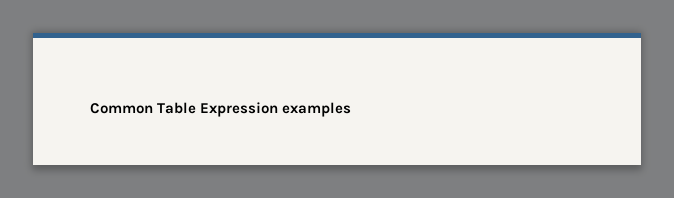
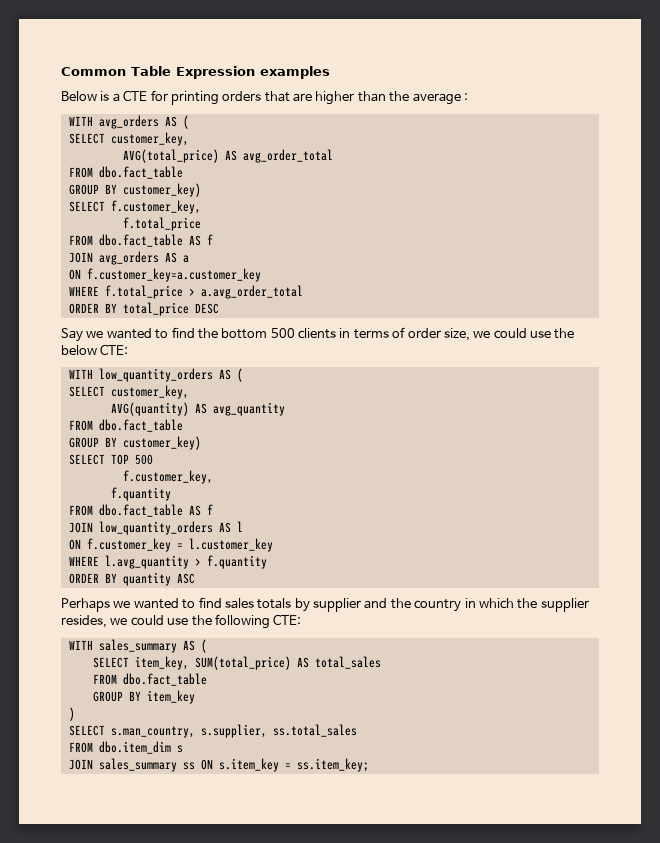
(352, 109) none -> [61,90,468,105] [68,115,189,129] [68,132,189,146] [122,149,333,163] [68,166,183,179] [68,183,201,197] [68,200,201,214] [122,217,201,231] [68,234,213,247] [68,251,189,265] [68,268,261,282] [68,285,303,299] [68,302,219,316] [61,327,575,342] [61,344,129,355] [68,368,243,382] [68,385,189,399] [110,402,285,416] [68,419,183,432] [68,436,201,450] [68,454,153,465] [122,470,213,484] [110,487,171,501] [68,504,213,517] [68,521,243,535] [68,538,273,552] [68,555,267,569] [68,572,195,586] [61,597,589,612] [61,614,302,629] [68,639,207,653] [92,656,381,670] [92,673,207,686] [92,690,195,704] [68,707,75,721] [68,724,357,738] [68,741,183,754] [68,758,369,772] // Below is a CTE for printing orders that are higher than the average : // WITH avg_orders AS ( // SELECT customer_key, // AVG(total_price) AS avg_order_total // FROM dbo.fact_table // GROUP BY customer_key) // SELECT f.customer_key, // f.total_price // FROM dbo.fact_table AS f // JOIN avg_orders AS a // ON f.customer_key=a.customer_key // WHERE f.total_price > a.avg_order_total // ORDER BY total_price DESC // Say we wanted to find the bottom 500 clients in terms of order size, we could use the below CTE: // WITH low_quantity_orders AS ( // SELECT customer_key, // AVG(quantity) AS avg_quantity // FROM dbo.fact_table // GROUP BY customer_key) // SELECT TOP 500 // f.customer_key, // f.quantity // FROM dbo.fact_table AS f // JOIN low_quantity_orders AS l // ON f.customer_key = l.customer_key // WHERE l.avg_quantity > f.quantity // ORDER BY quantity ASC // Perhaps we wanted to find sales totals by supplier and the country in which the supplier resides, we could use the following CTE: // WITH sales_summary AS ( // SELECT item_key, SUM(total_price) AS total_sales // FROM dbo.fact_table // GROUP BY item_key // ) // SELECT s.man_country, s.supplier, ss.total_sales // FROM dbo.item_dim s // JOIN sales_summary ss ON s.item_key = ss.item_key;

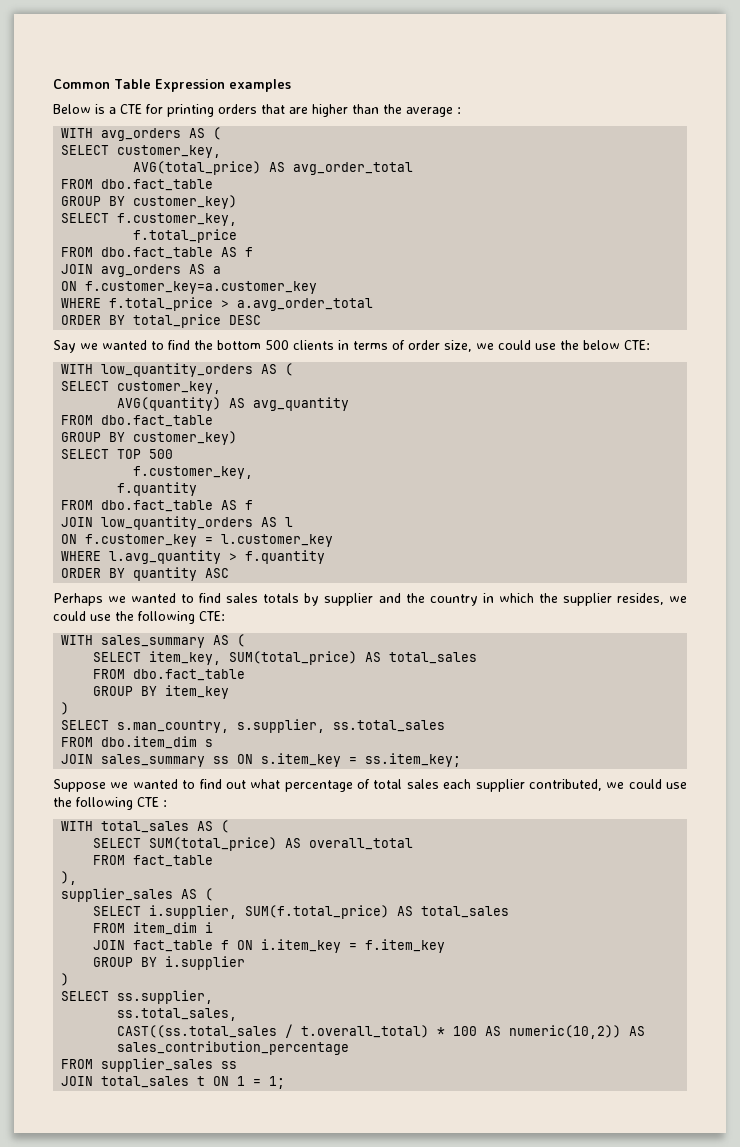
(369, 765) none -> [53,779,687,792] [53,797,167,810] [61,820,230,833] [93,837,414,851] [93,855,214,867] [61,871,78,885] [61,888,214,902] [93,905,510,919] [93,922,214,935] [93,939,446,953] [93,956,246,970] [61,973,70,986] [61,990,214,1004] [117,1008,238,1021] [117,1024,646,1039] [117,1041,350,1055] [61,1058,238,1072] [61,1076,286,1089] // Suppose we wanted to find out what percentage of total sales each supplier contributed, we could use the following CTE : // WITH total_sales AS ( // SELECT SUM(total_price) AS overall_total // FROM fact_table // ), // supplier_sales AS ( // SELECT i.supplier, SUM(f.total_price) AS total_sales // FROM item_dim i // JOIN fact_table f ON i.item_key = f.item_key // GROUP BY i.supplier // ) // SELECT ss.supplier, // ss.total_sales, // CAST((ss.total_sales / t.overall_total) * 100 AS numeric(10,2)) AS sales_contribution_percentage // FROM supplier_sales ss // JOIN total_sales t ON 1 = 1;

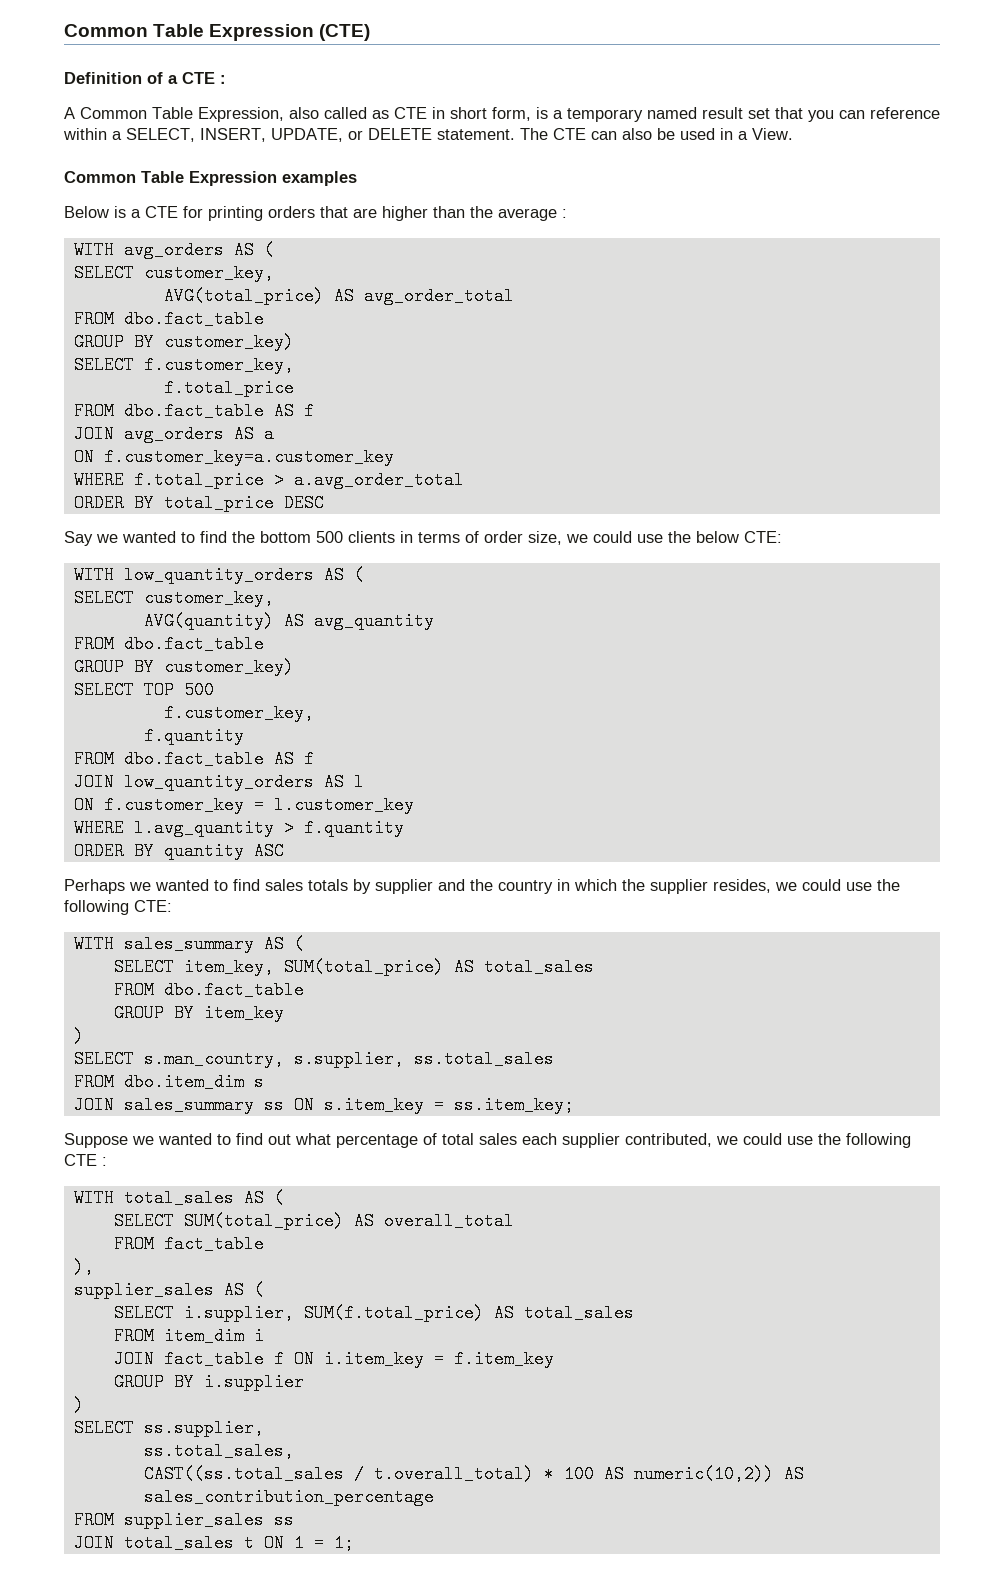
[53,79,225,92] Common Table Expression -> [64,24,371,41] [64,72,226,84] [64,107,940,122] [63,128,793,142] [64,171,277,186] Common Table Expression (CTE) // Definition of a CTE : // A Common Table Expression, also called as CTE in short form, is a temporary named result set that you can reference within a SELECT, INSERT, UPDATE, or DELETE statement. The CTE can also be used in a View. // Common Table Expression

